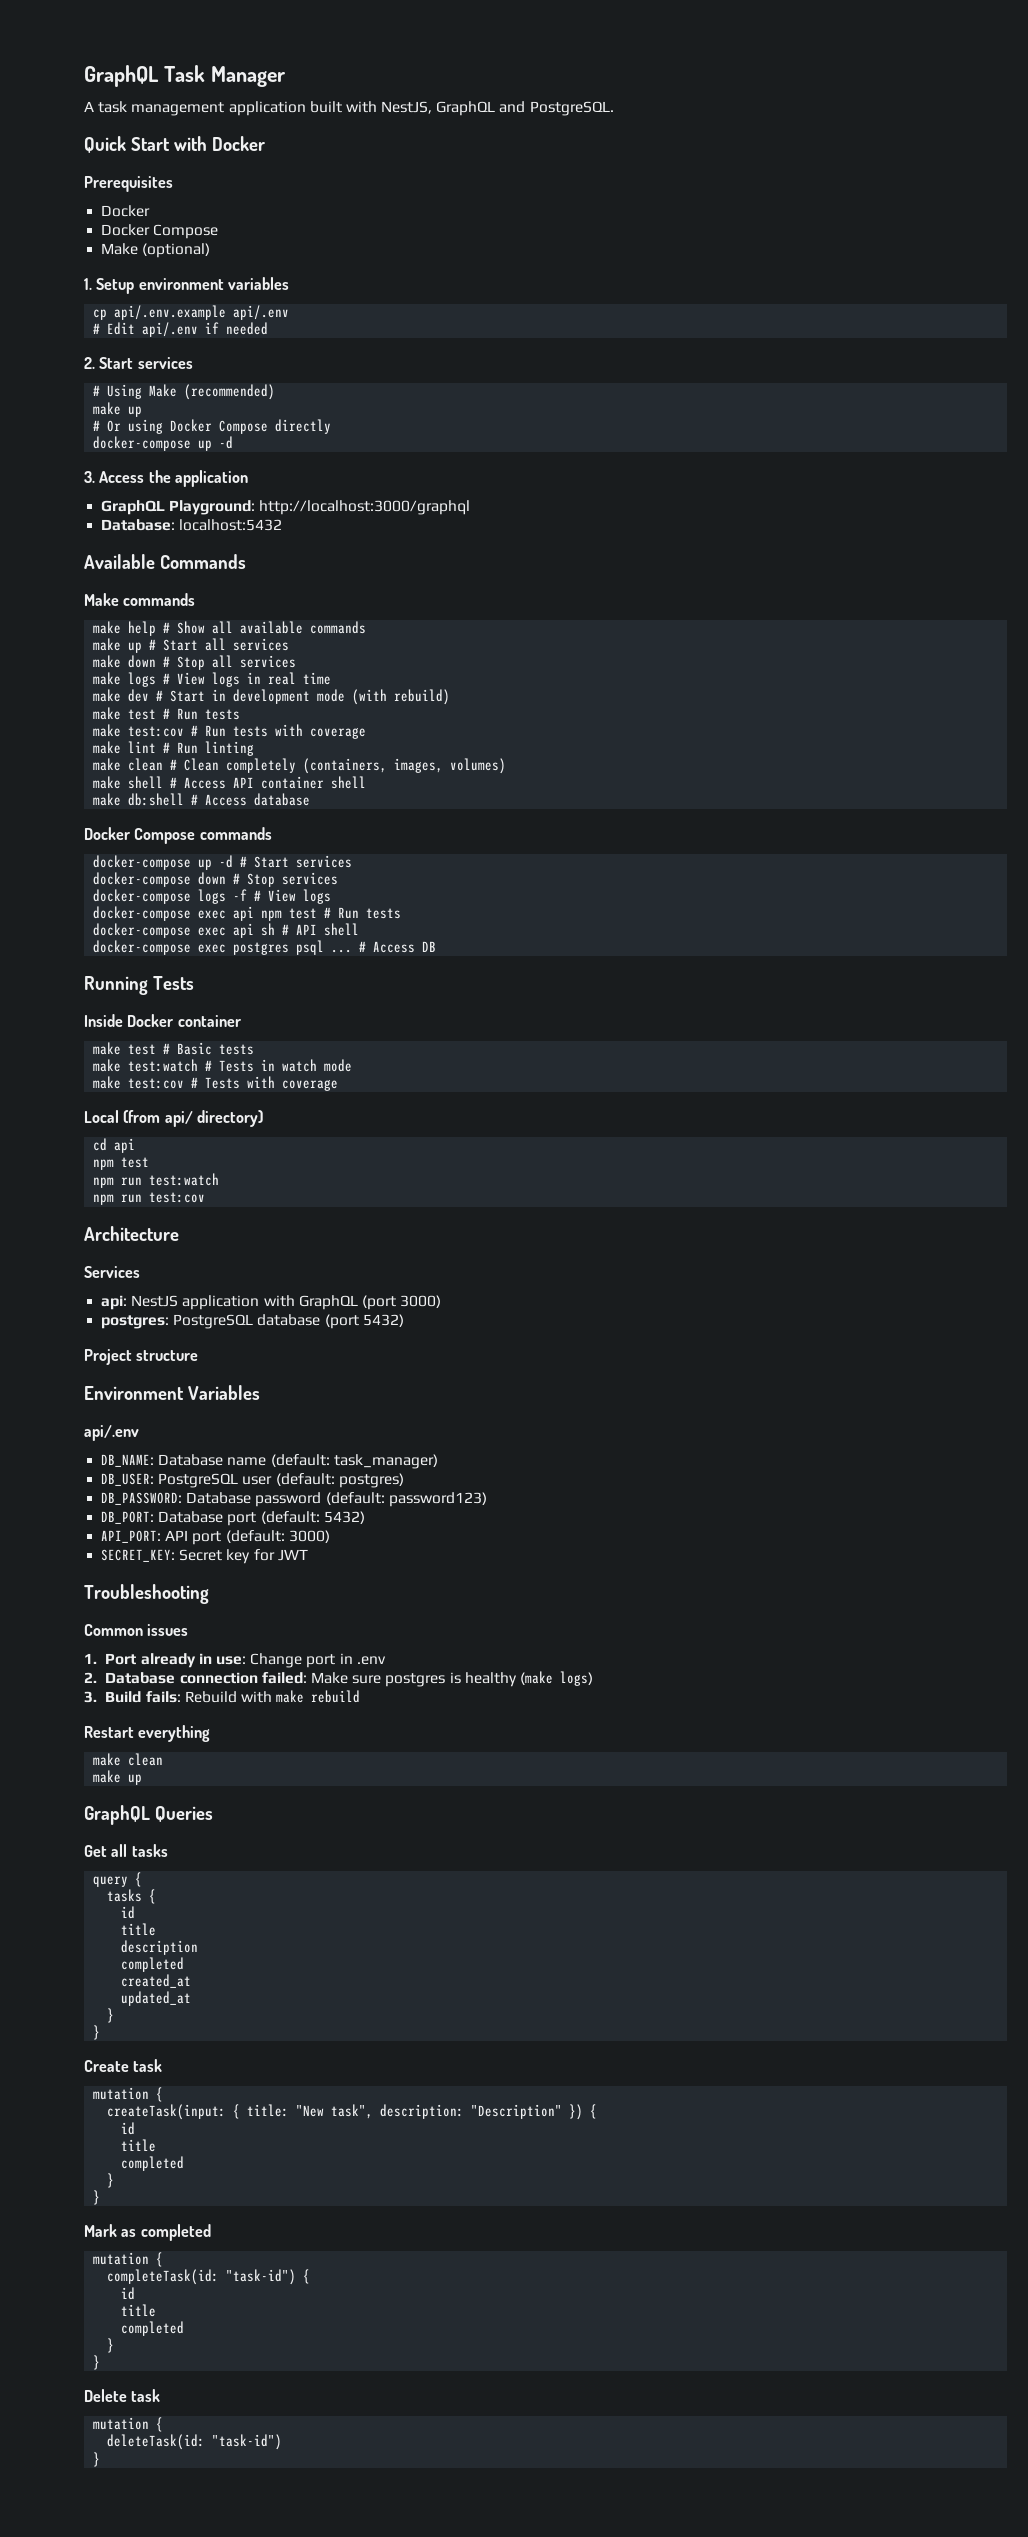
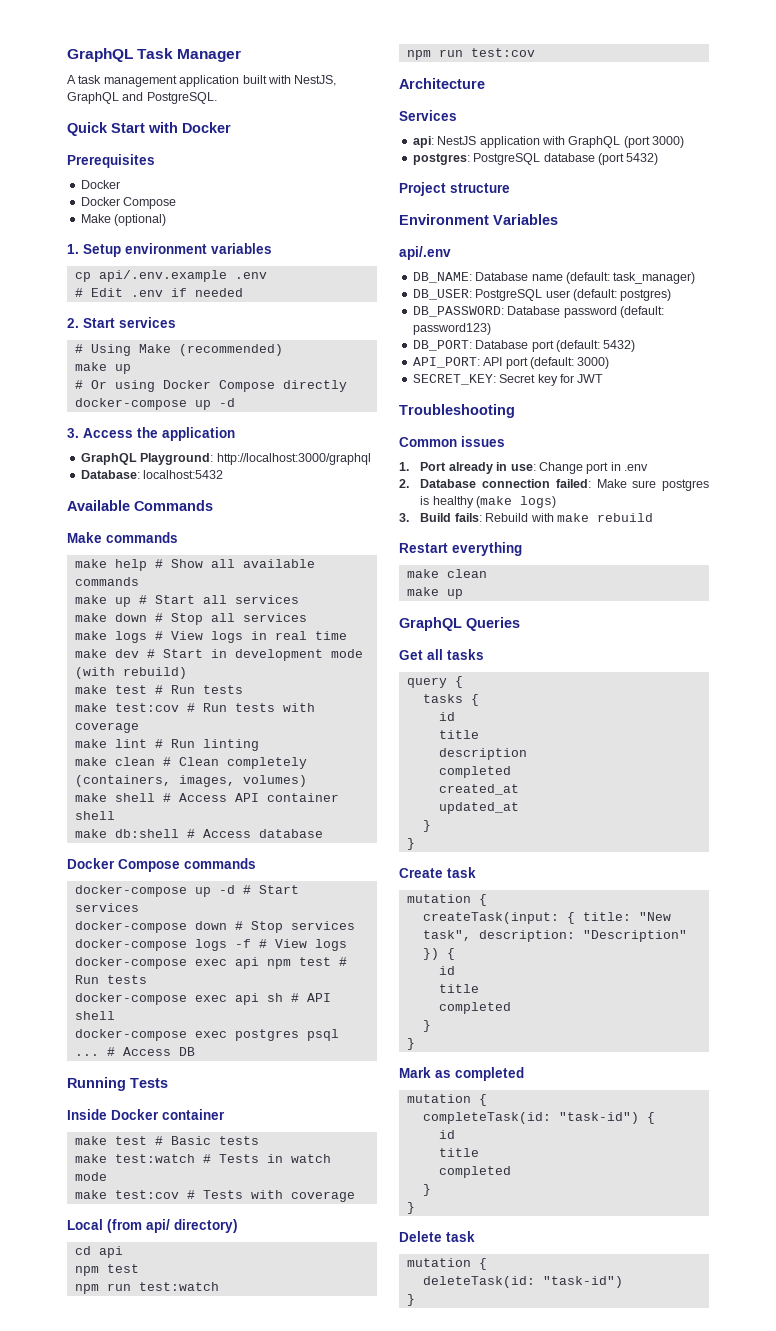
[233,305,290,320] api/.env -> [234,272,267,279] .env
[142,322,199,337] api/.env -> [130,290,163,297] .env

